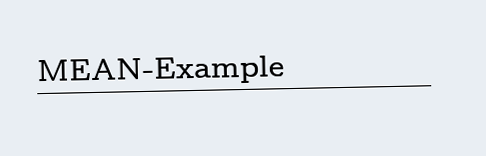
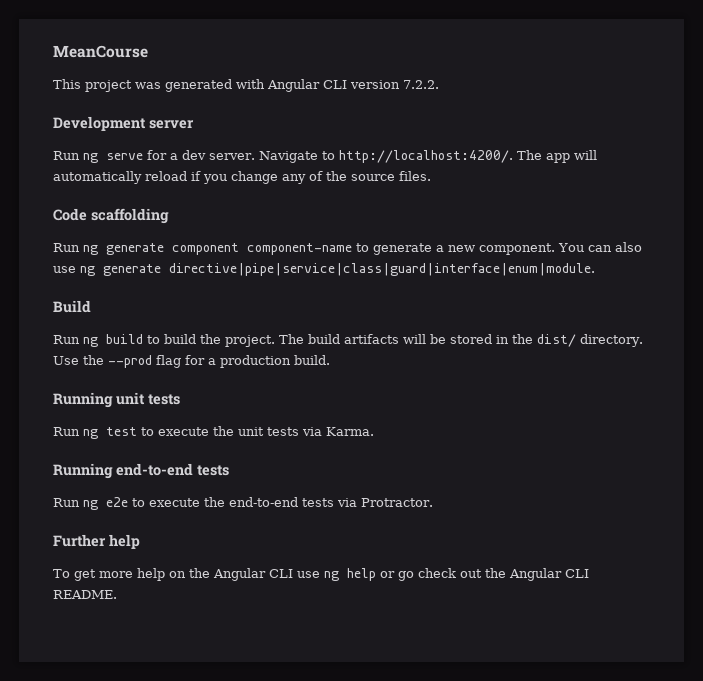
[36,55,285,88] MEAN-Example -> [53,45,148,58] [53,79,439,92] [53,116,194,131] [53,150,597,163] [53,171,431,184] [53,208,169,224] [53,242,642,255] [53,263,595,276] [53,300,91,313] [53,334,643,347] [53,355,330,368] [53,392,180,408] [53,426,374,439] [53,463,229,479] [53,497,433,510] [53,534,140,549] [53,568,589,581] [53,590,117,599] MeanCourse // This project was generated with Angular CLI version 7.2.2. // Development server // Run ng serve for a dev server. Navigate to http://localhost:4200/. The app will automatically reload if you change any of the source files. // Code scaffolding // Run ng generate component component-name to generate a new component. You can also use ng generate directive|pipe|service|class|guard|interface|enum|module. // Build // Run ng build to build the project. The build artifacts will be stored in the dist/ directory. Use the --prod flag for a production build. // Running unit tests // Run ng test to execute the unit tests via Karma. // Running end-to-end tests // Run ng e2e to execute the end-to-end tests via Protractor. // Further help // To get more help on the Angular CLI use ng help or go check out the Angular CLI README.

